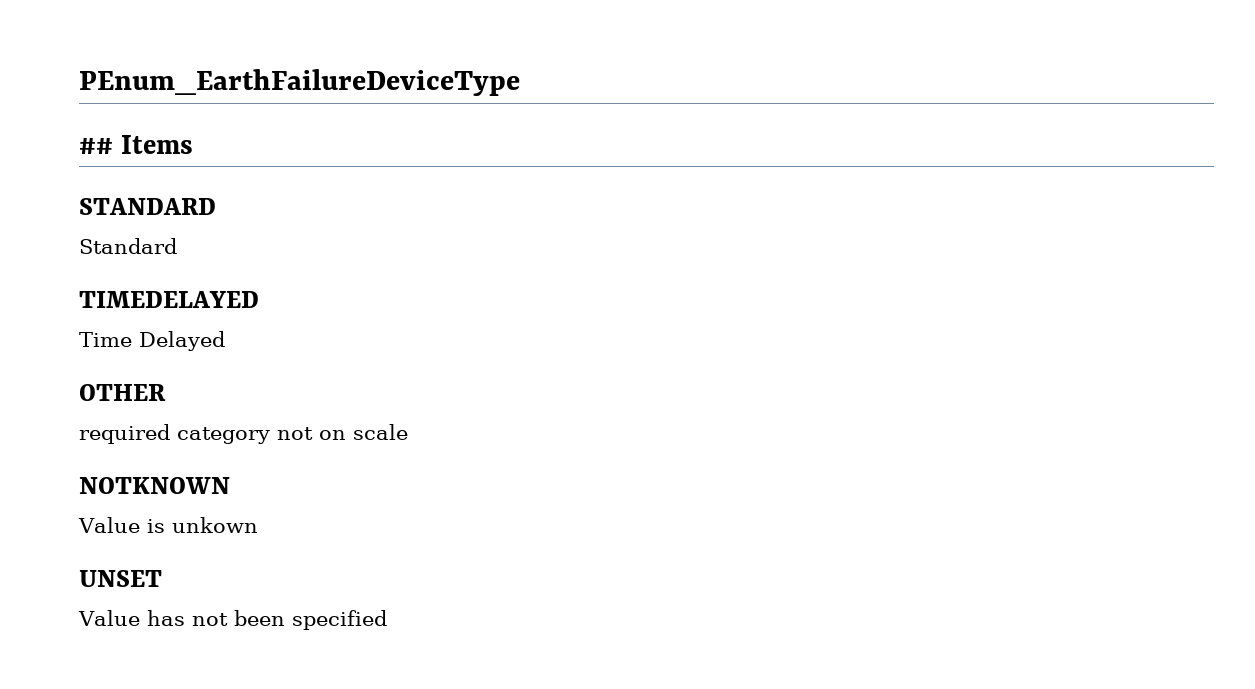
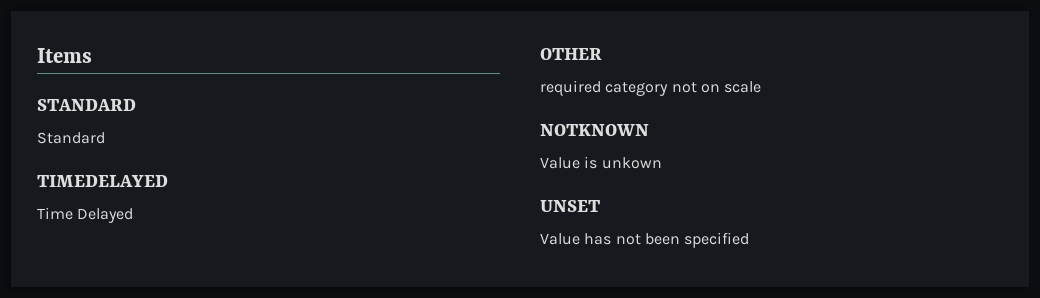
[79,69,520,96] [79,138,113,154] PEnum_EarthFailureDeviceType // ## -> (37, 55) none

